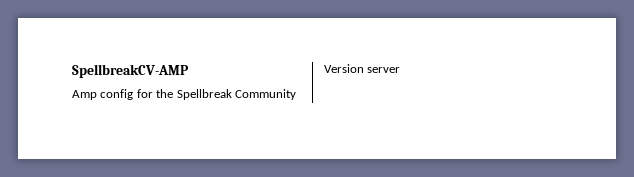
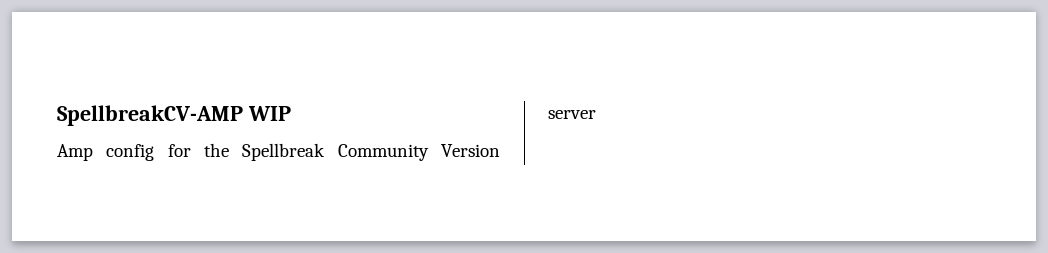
(189, 71) none -> [247,106,291,121] WIP

